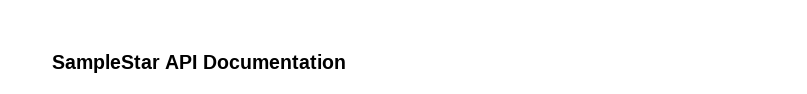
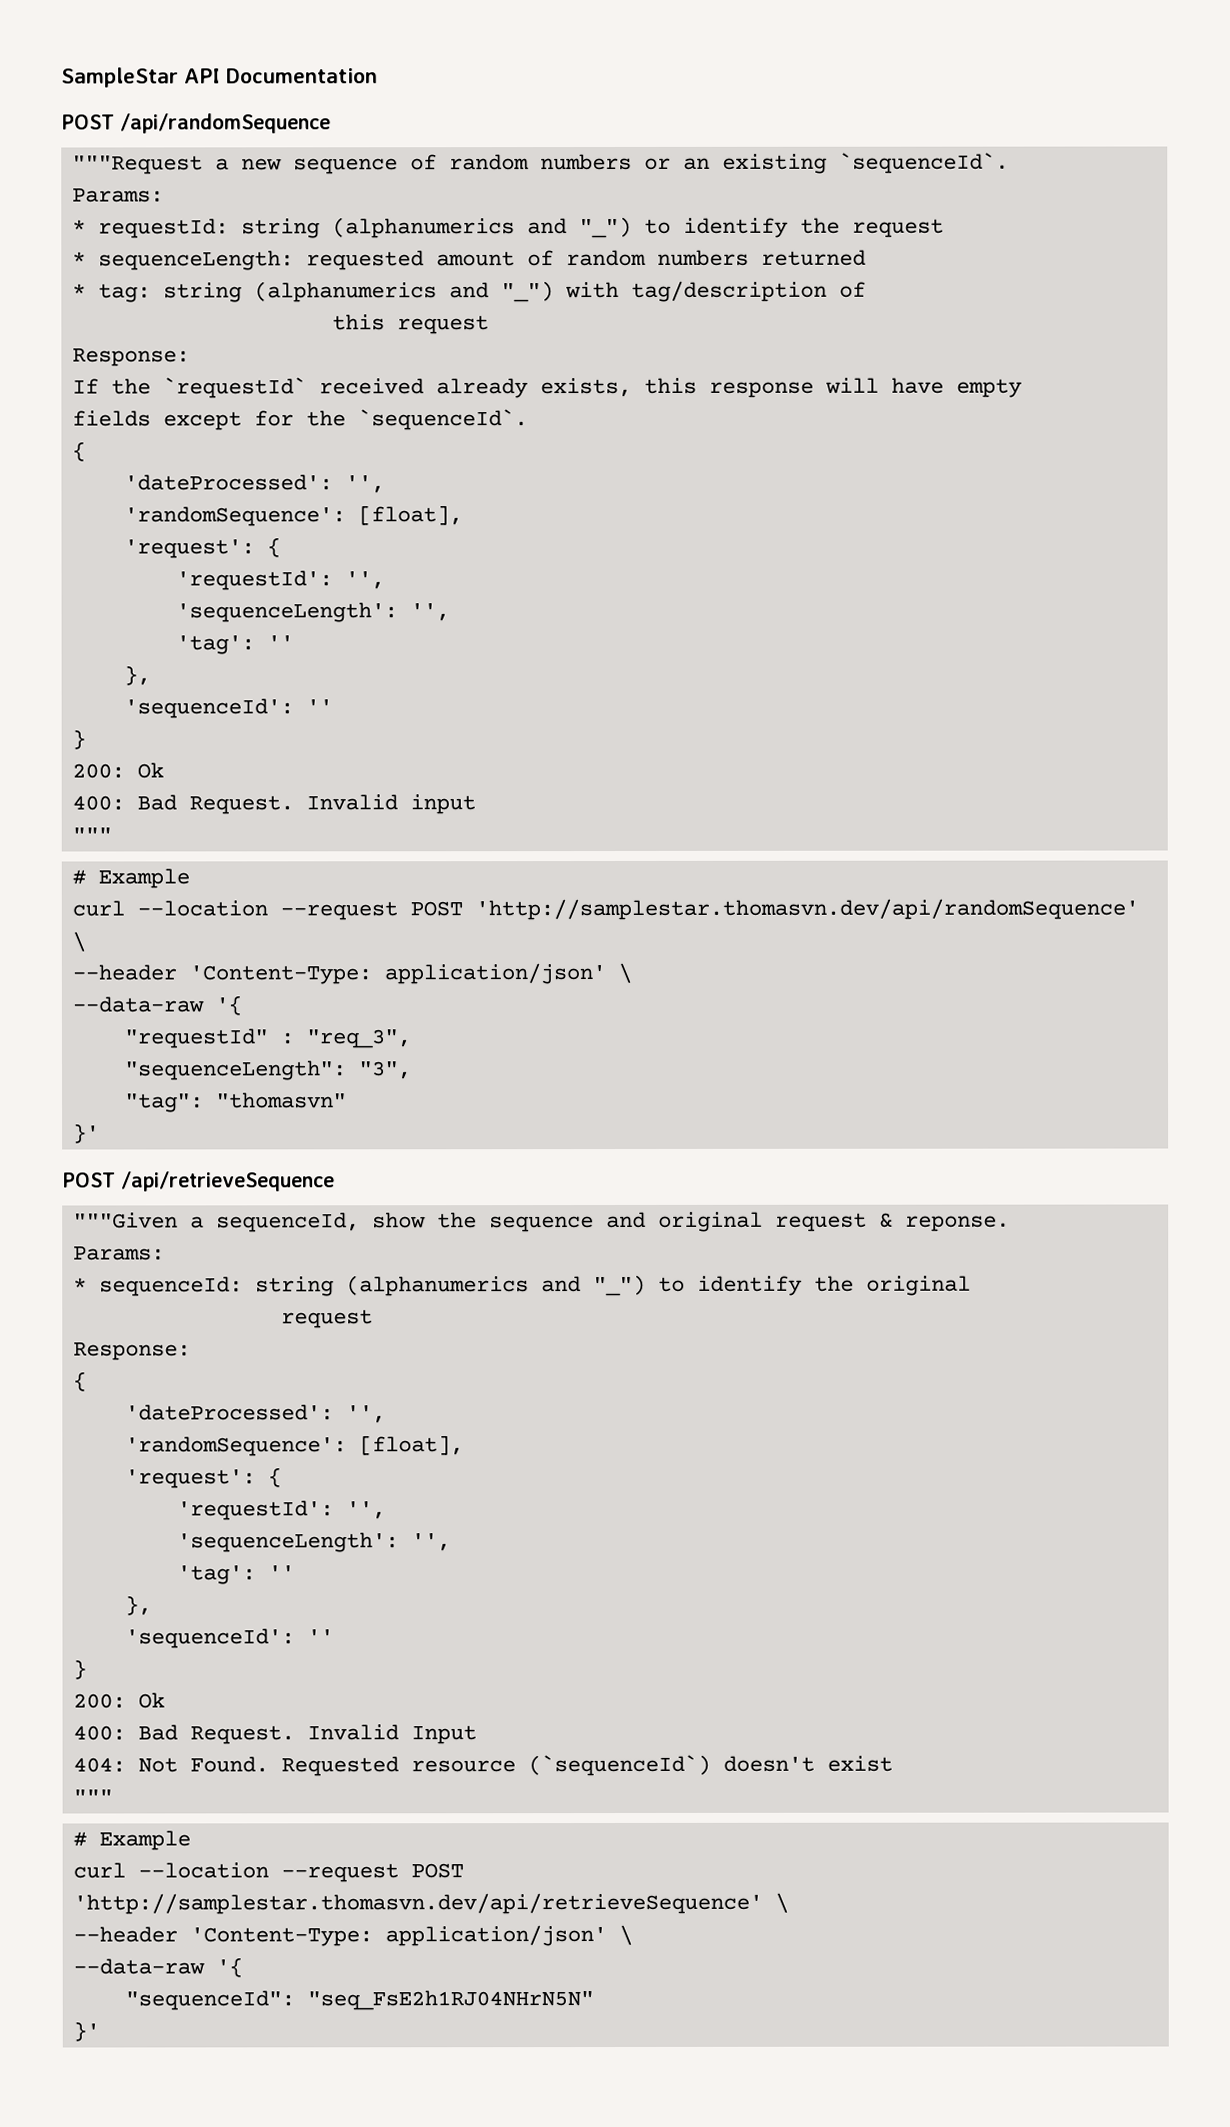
(346, 61) none -> [61,113,331,134] [72,152,1010,175] [72,187,165,203] [72,216,945,239] [72,249,867,271] [72,280,867,303] [332,314,490,335] [72,347,191,367] [72,377,1023,399] [72,409,529,431] [72,441,87,462] [124,474,386,494] [124,505,464,527] [124,537,282,559] [176,570,386,591] [176,602,451,623] [176,635,295,655] [124,665,152,686] [124,698,334,719] [72,729,87,750] [72,762,165,779] [72,794,477,815] [72,827,113,842] [72,868,191,889] [72,898,1140,921] [72,931,87,952] [72,962,633,985] [72,995,243,1016] [124,1028,412,1049] [124,1060,413,1081] [125,1092,348,1113] [73,1123,101,1144] [62,1171,335,1192] [73,1211,1011,1233] [73,1245,166,1261] [73,1274,972,1297] [281,1309,374,1329] [73,1341,192,1361] [73,1371,88,1392] [125,1404,387,1424] [125,1435,465,1457] [125,1467,283,1489] [177,1500,387,1521] [177,1532,452,1553] [177,1565,296,1585] [125,1595,153,1616] [125,1628,335,1649] [73,1659,88,1680] [73,1692,166,1709] [73,1724,478,1745] [73,1754,894,1777] [73,1789,114,1804] [73,1830,192,1851] [73,1862,465,1883] [73,1892,790,1915] [73,1924,634,1947] [73,1957,244,1978] [125,1990,595,2011] [73,2021,101,2042] // POST /api/randomSequence // """Request a new sequence of random numbers or an existing `sequenceId`. // Params: // * requestId: string (alphanumerics and "_") to identify the request // * sequenceLength: requested amount of random numbers returned // * tag: string (alphanumerics and "_") with tag/description of // this request // Response: // If the `requestId` received already exists, this response will have empty // fields except for the `sequenceId`. // { // 'dateProcessed': '', // 'randomSequence': [float], // 'request': { // 'requestId': '', // 'sequenceLength': '', // 'tag': '' // }, // 'sequenceId': '' // } // 200: Ok // 400: Bad Request. Invalid input // """ // # Example // curl --location --request POST 'http://samplestar.thomasvn.dev/api/randomSequence' \ // --header 'Content-Type: application/json' \ // --data-raw '{ // "requestId" : "req_3", // "sequenceLength": "3", // "tag": "thomasvn" // }' // POST /api/retrieveSequence // """Given a sequenceId, show the sequence and original request & reponse. // Params: // * sequenceId: string (alphanumerics and "_") to identify the original // request // Response: // { // 'dateProcessed': '', // 'randomSequence': [float], // 'request': { // 'requestId': '', // 'sequenceLength': '', // 'tag': '' // }, // 'sequenceId': '' // } // 200: Ok // 400: Bad Request. Invalid Input // 404: Not Found. Requested resource (`sequenceId`) doesn't exist // """ // # Example // curl --location --request POST 'http://samplestar.thomasvn.dev/api/retrieveSequence' \ // --header 'Content-Type: application/json' \ // --data-raw '{ // "sequenceId": "seq_FsE2h1RJ04NHrN5N" // }'

